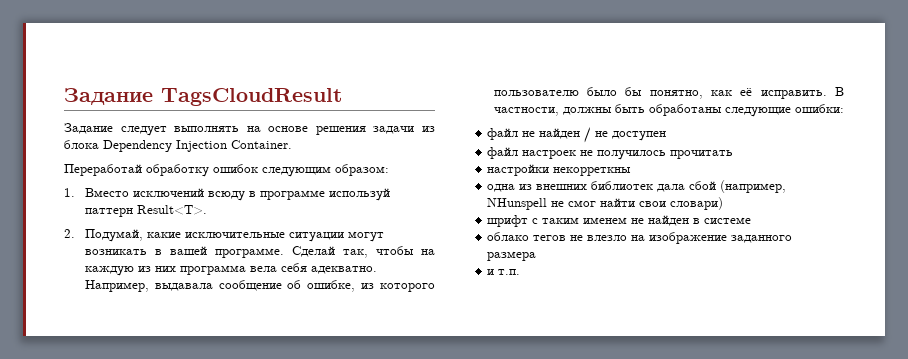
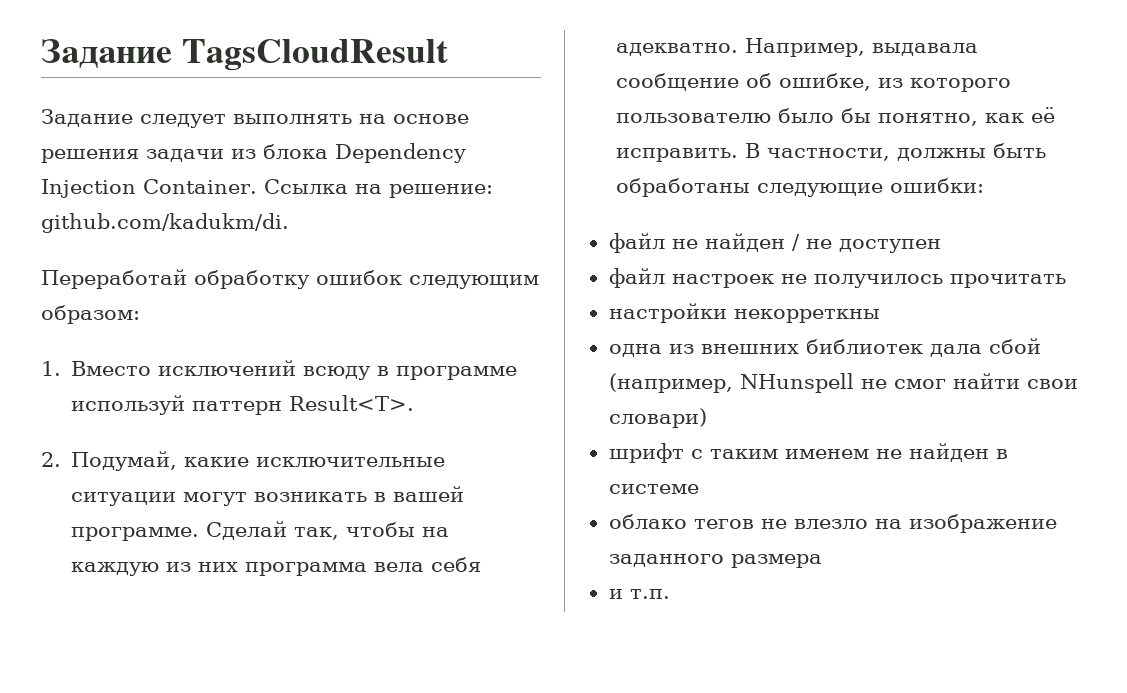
(292, 144) none -> [263,179,493,198] [41,213,289,233] Ссылка на решение: github.com/kadukm/di.

